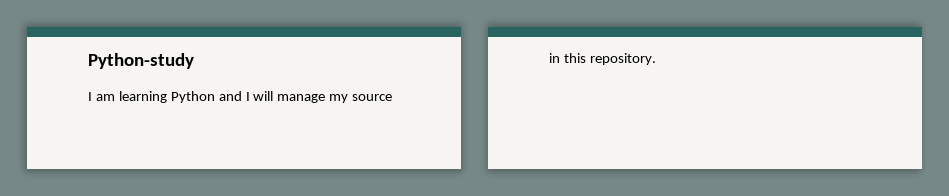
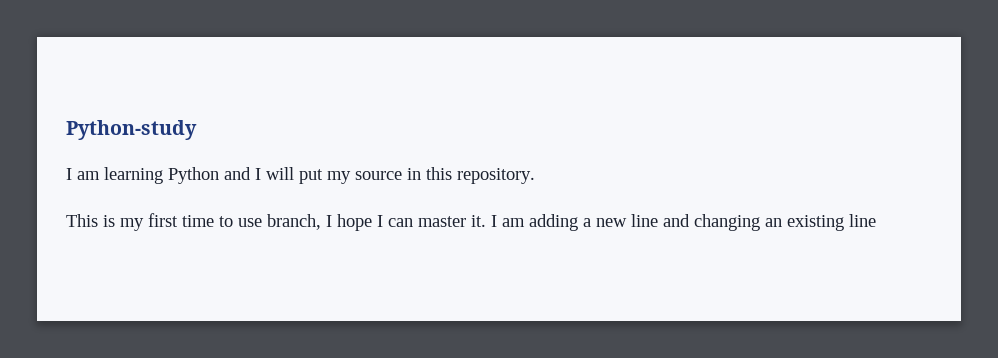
[277,94,326,103] manage -> [299,169,323,184] put
(656, 59) none -> [66,213,876,231] // This is my first time to use branch, I hope I can master it. I am adding a new line and changing an existing line

